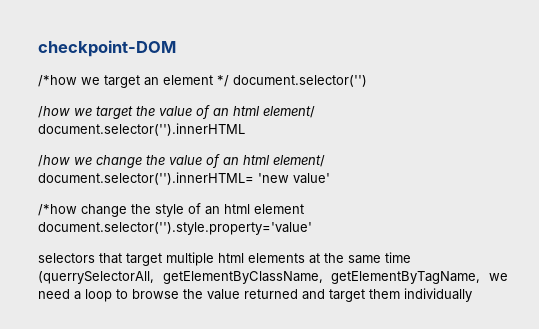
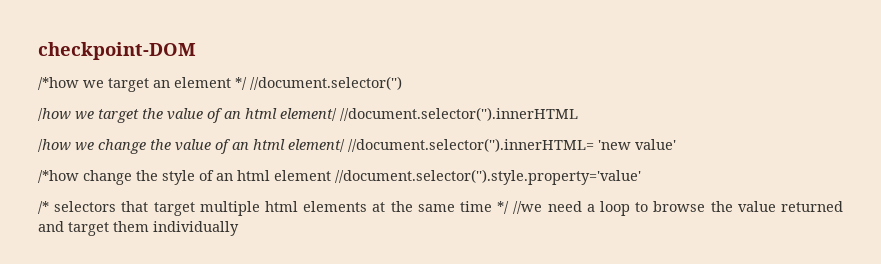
[233,75,367,87] document.selector('') -> [250,76,402,90] //document.selector('')
[38,123,245,136] document.selector('').innerHTML -> [340,107,578,121] //document.selector('').innerHTML
[38,172,254,185] document.selector('').innerHTML= -> [348,138,594,152] //document.selector('').innerHTML=
[38,222,312,235] document.selector('').style.property='value' // -> [335,169,641,185] [38,201,49,214] //document.selector('').style.property='value' // /*
[38,271,509,284] (querrySelectorAll, getElementByClassName, getElementByTagName, we -> [497,201,543,214] */ //we

